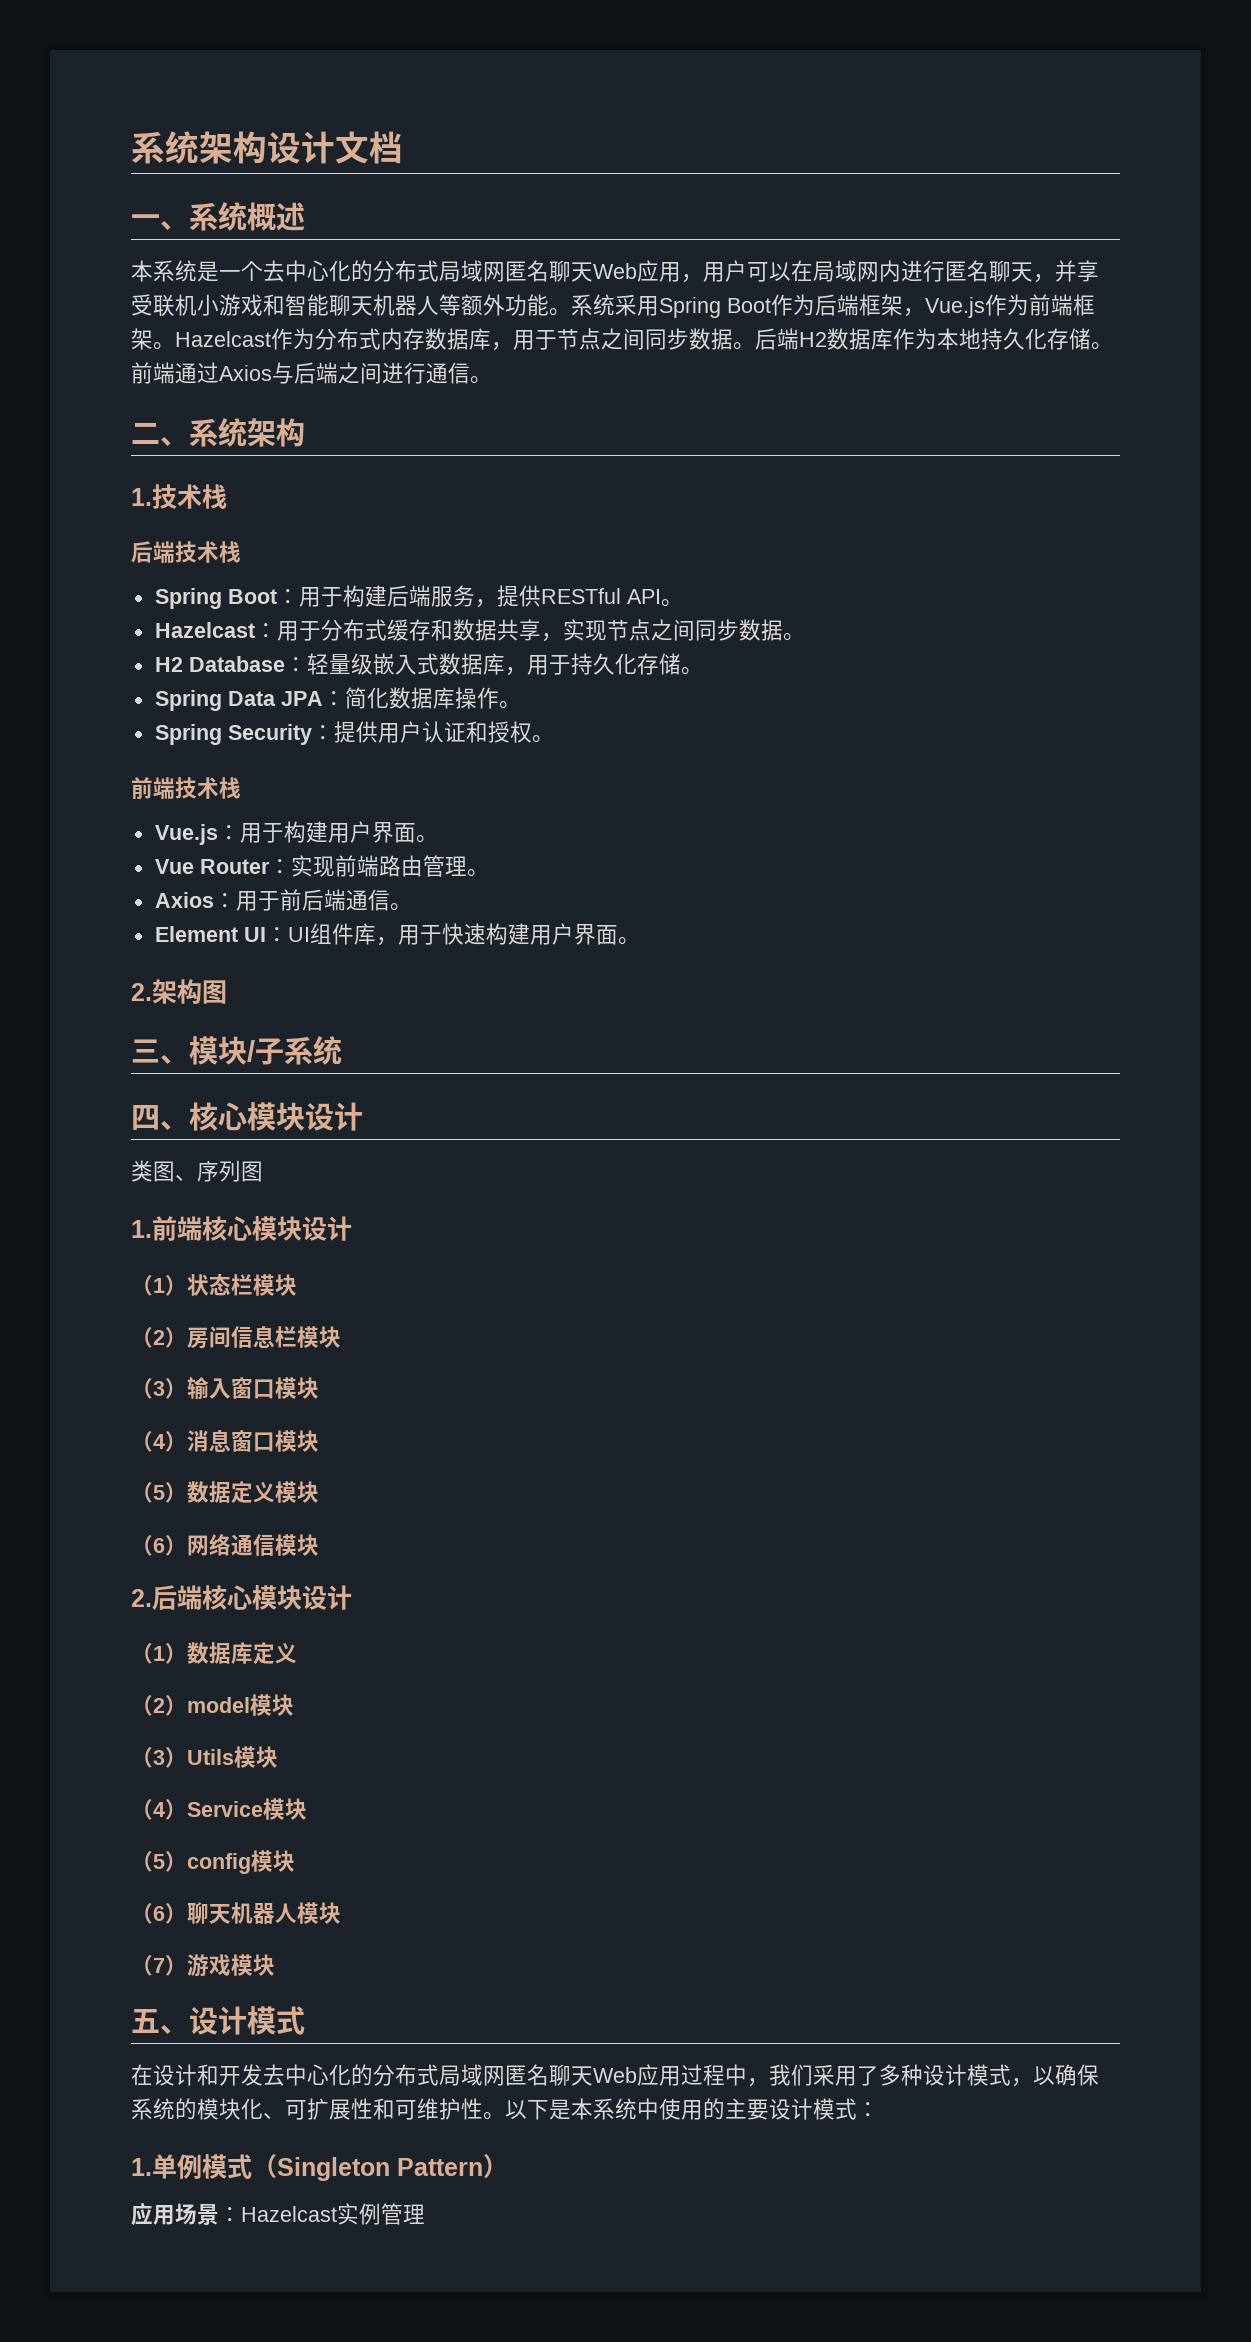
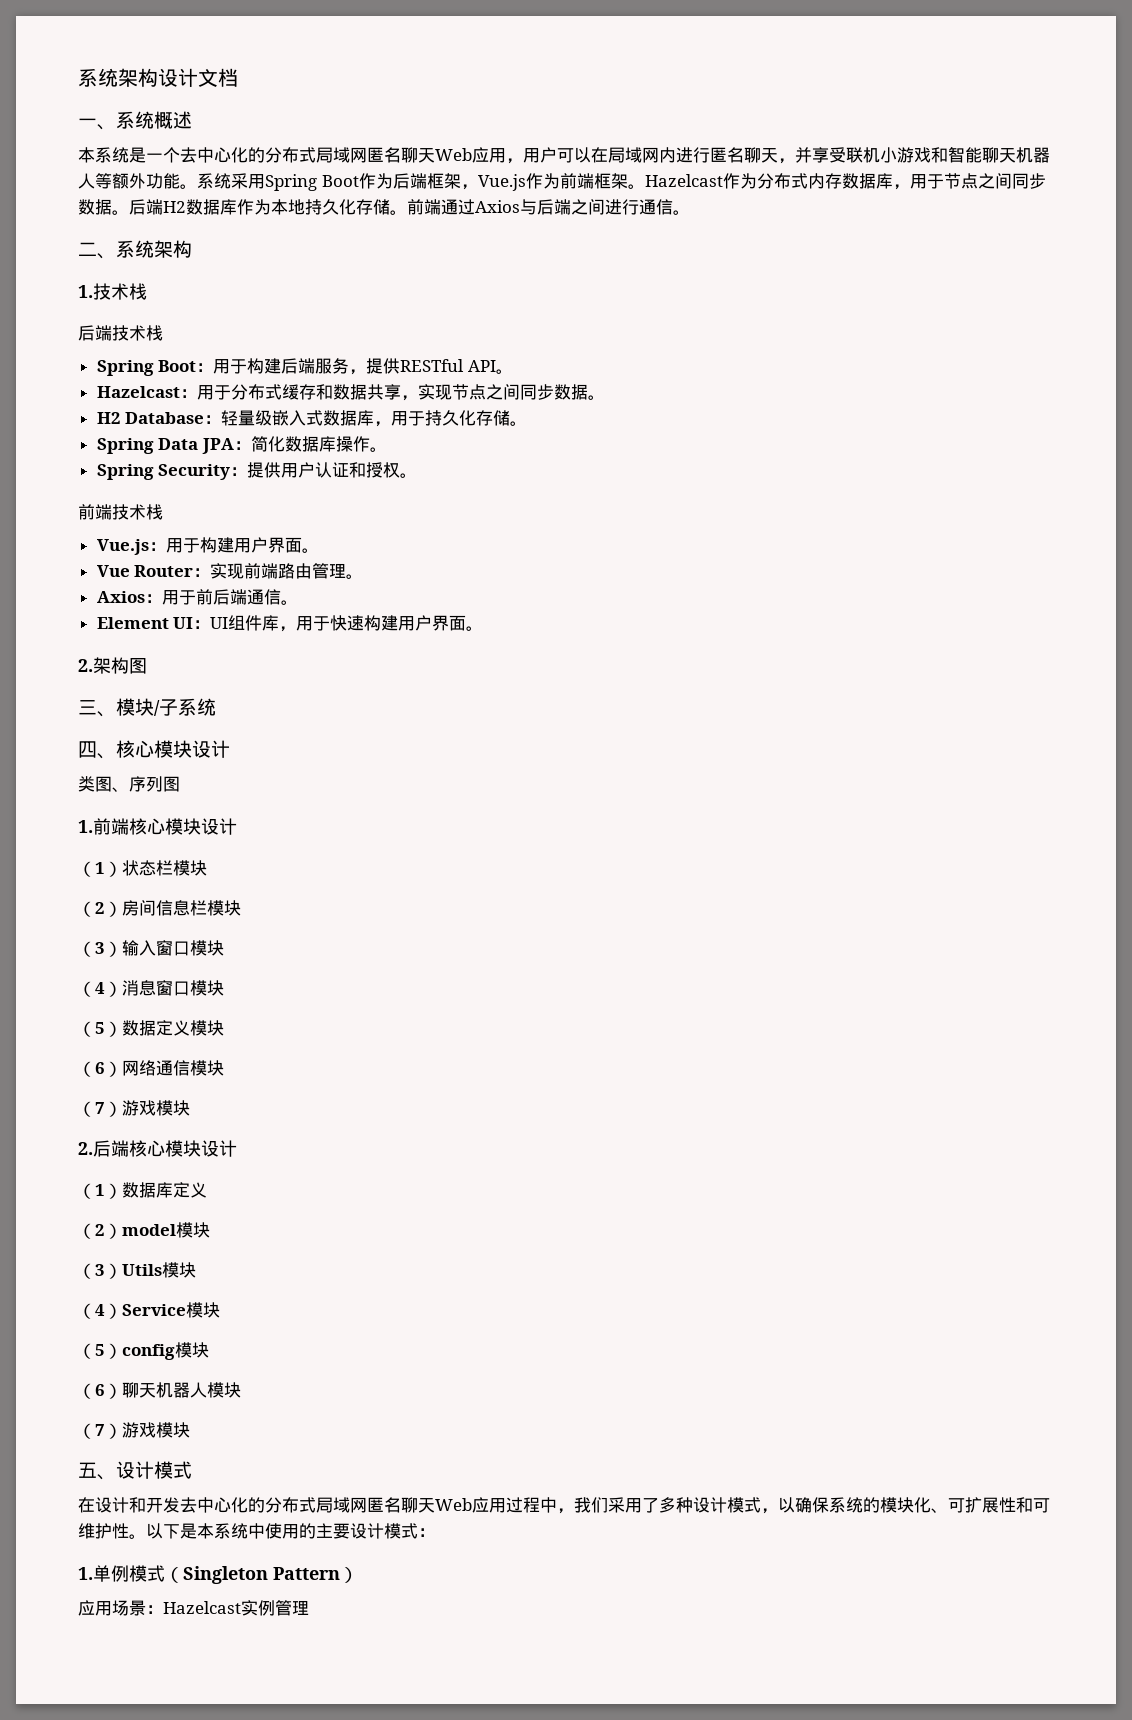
(319, 1545) none -> [78,1100,190,1117] // （7）游戏模块

